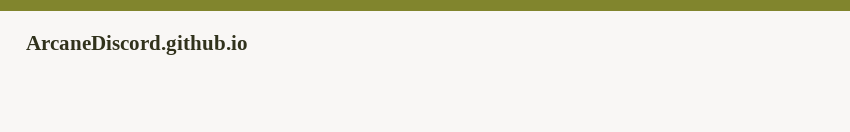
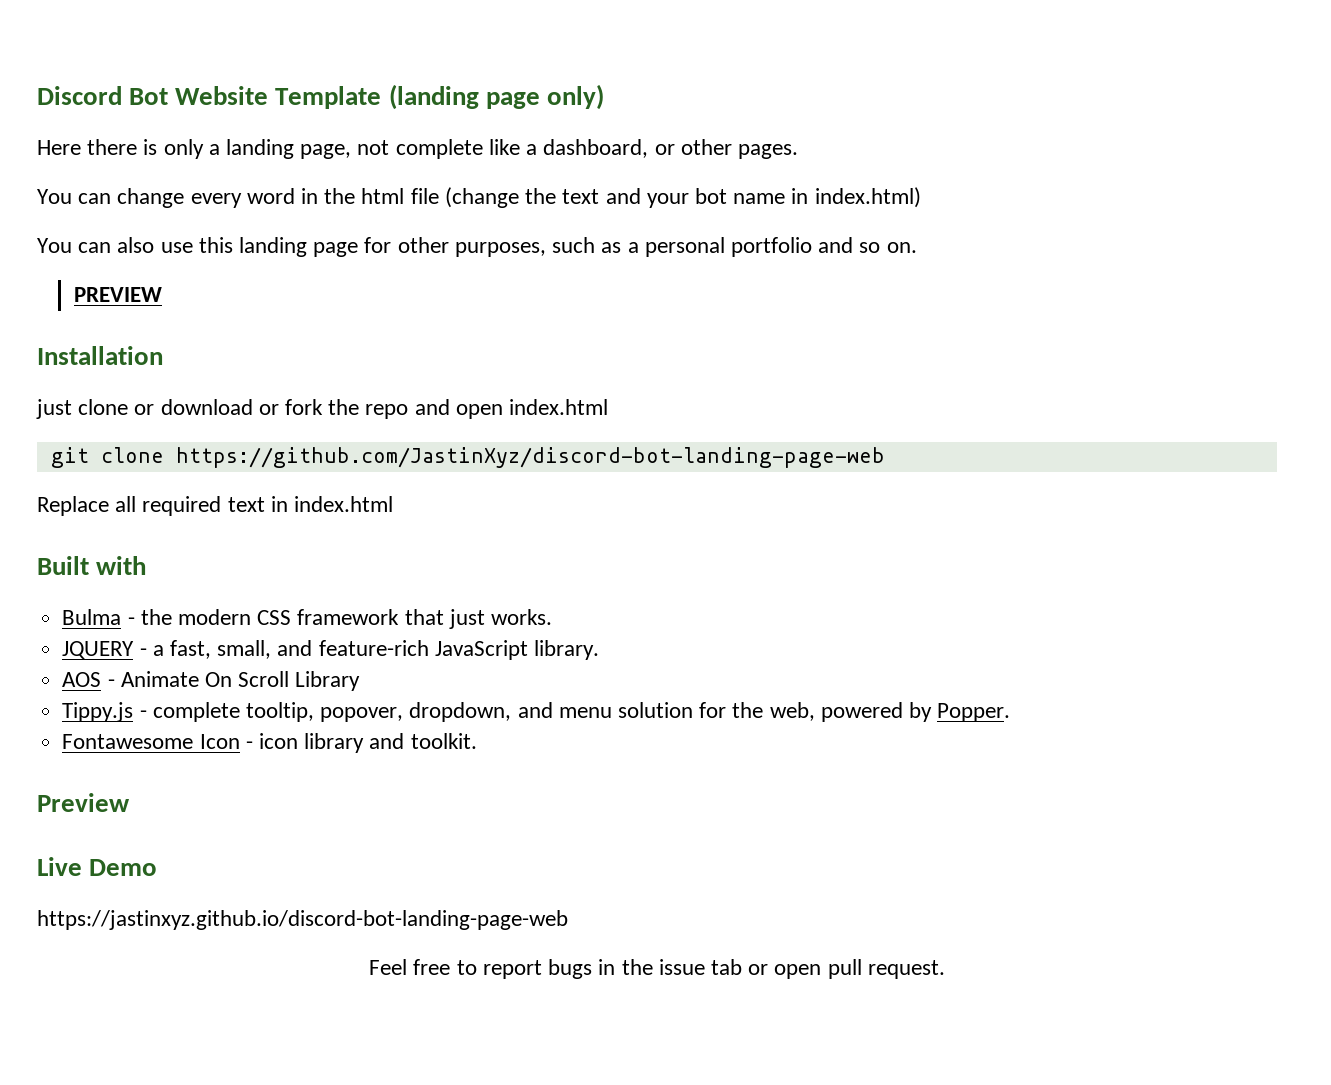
[26,35,248,55] ArcaneDiscord.github.io -> [37,84,604,110] [37,139,798,159] [37,187,921,208] [37,237,917,257] [73,287,162,302] [37,346,163,365] [36,399,609,419] [50,447,885,468] [37,496,394,516] [37,556,147,575] [62,609,552,629] [62,640,599,660] [62,671,361,691] [62,702,1011,722] [62,733,477,753] [37,793,130,812] [37,857,158,876] [37,910,568,930] [369,959,945,979] Discord Bot Website Template (landing page only) // Here there is only a landing page, not complete like a dashboard, or other pages. // You can change every word in the html file (change the text and your bot name in index.html) // You can also use this landing page for other purposes, such as a personal portfolio and so on. // PREVIEW // Installation // just clone or download or fork the repo and open index.html // git clone https://github.com/JastinXyz/discord-bot-landing-page-web // Replace all required text in index.html // Built with // Bulma - the modern CSS framework that just works. // JQUERY - a fast, small, and feature-rich JavaScript library. // AOS - Animate On Scroll Library // Tippy.js - complete tooltip, popover, dropdown, and menu solution for the web, powered by Popper. // Fontawesome Icon - icon library and toolkit. // Preview // Live Demo // https://jastinxyz.github.io/discord-bot-landing-page-web // Feel free to report bugs in the issue tab or open pull request.

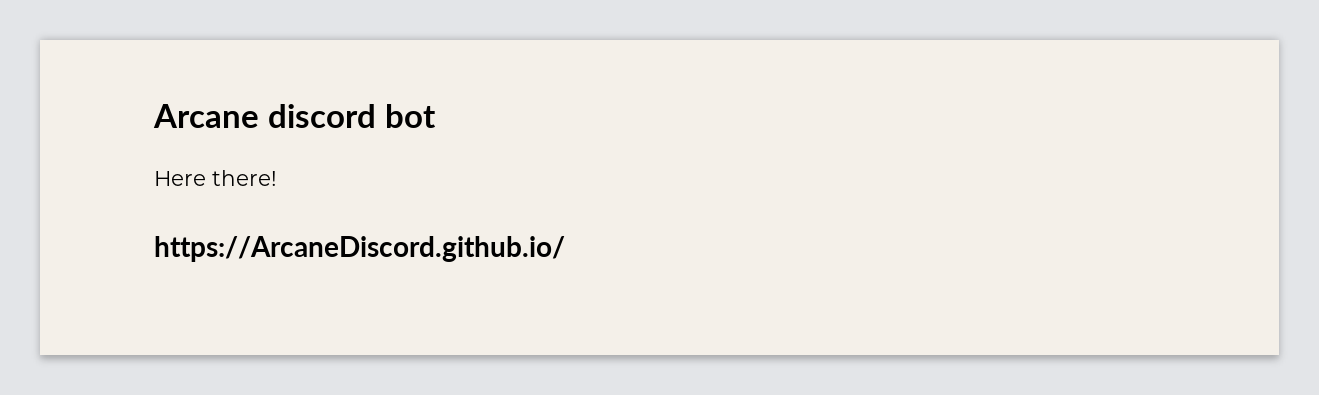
[37,84,604,110] [37,139,798,159] [37,187,921,208] [37,237,917,257] [73,287,162,302] [37,346,163,365] [36,399,609,419] [50,447,885,468] [37,496,394,516] [37,556,147,575] [62,609,552,629] [62,640,599,660] [62,671,361,691] [62,702,1011,722] [62,733,477,753] [37,793,130,812] [37,857,158,876] [37,910,568,930] [369,959,945,979] Discord Bot Website Template (landing page only) // Here there is only a landing page, not complete like a dashboard, or other pages. // You can change every word in the html file (change the text and your bot name in index.html) // You can also use this landing page for other purposes, such as a personal portfolio and so on. // PREVIEW // Installation // just clone or download or fork the repo and open index.html // git clone https://github.com/JastinXyz/discord-bot-landing-page-web // Replace all required text in index.html // Built with // Bulma - the modern CSS framework that just works. // JQUERY - a fast, small, and feature-rich JavaScript library. // AOS - Animate On Scroll Library // Tippy.js - complete tooltip, popover, dropdown, and menu solution for the web, powered by Popper. // Fontawesome Icon - icon library and toolkit. // Preview // Live Demo // https://jastinxyz.github.io/discord-bot-landing-page-web // Feel free to report bugs in the issue tab or open pull request. -> [153,104,436,128] [154,170,277,186] [154,236,565,262] Arcane discord bot // Here there! // https://ArcaneDiscord.github.io/

